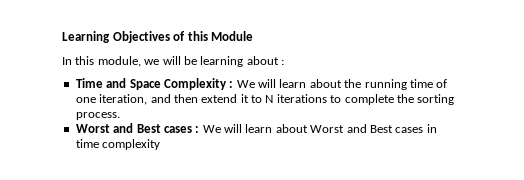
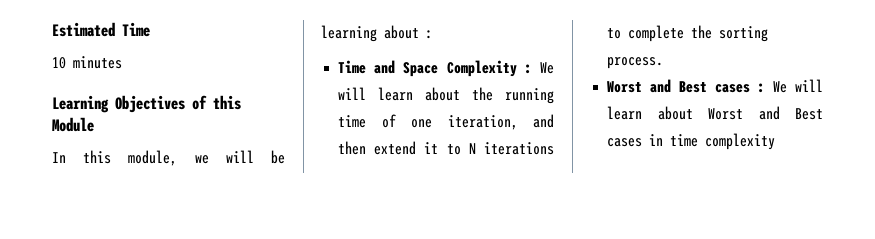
(62, 37) none -> [52,22,150,37] [52,56,122,69] Estimated Time // 10 minutes //

